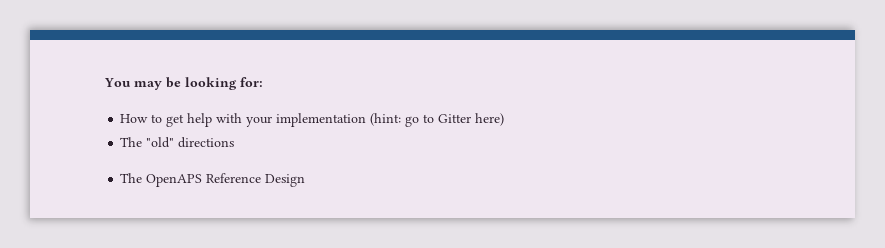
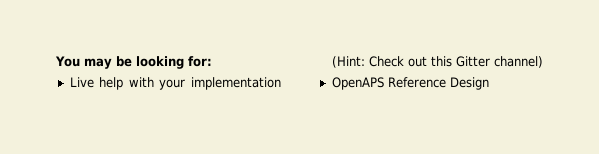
[120,114,185,127] How to get -> [69,77,94,88] Live
[370,113,505,127] [120,137,235,148] [120,173,143,183] (hint: go to Gitter here) // The "old" directions // The -> [331,56,543,68] (Hint: Check out this Gitter channel) //

